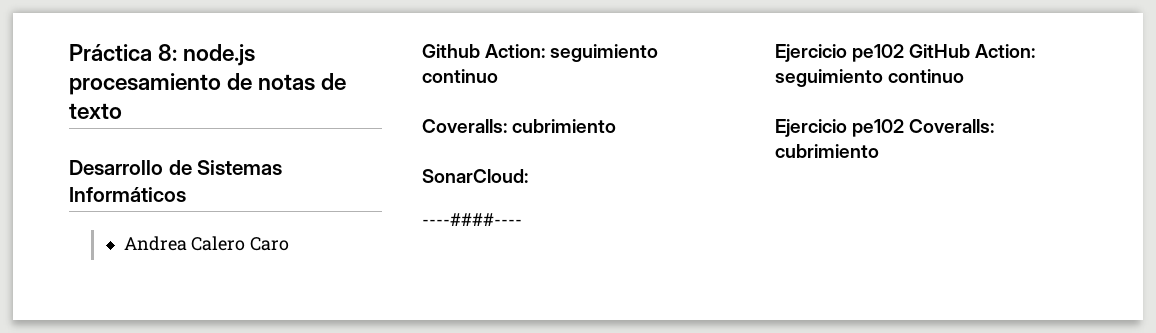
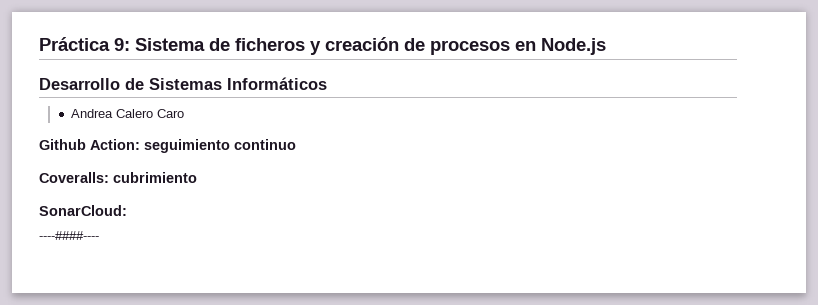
[158,44,256,66] [69,73,347,95] [69,103,122,119] 8: node.js procesamiento de notas de texto -> [114,37,606,55] 9: Sistema de ficheros y creación de procesos en Node.js
[775,44,1036,62] [775,69,965,87] [775,119,995,137] [775,144,879,158] // Ejercicio pe102 GitHub Action: seguimiento continuo // Ejercicio pe102 Coveralls: cubrimiento -> (99, 235) none

